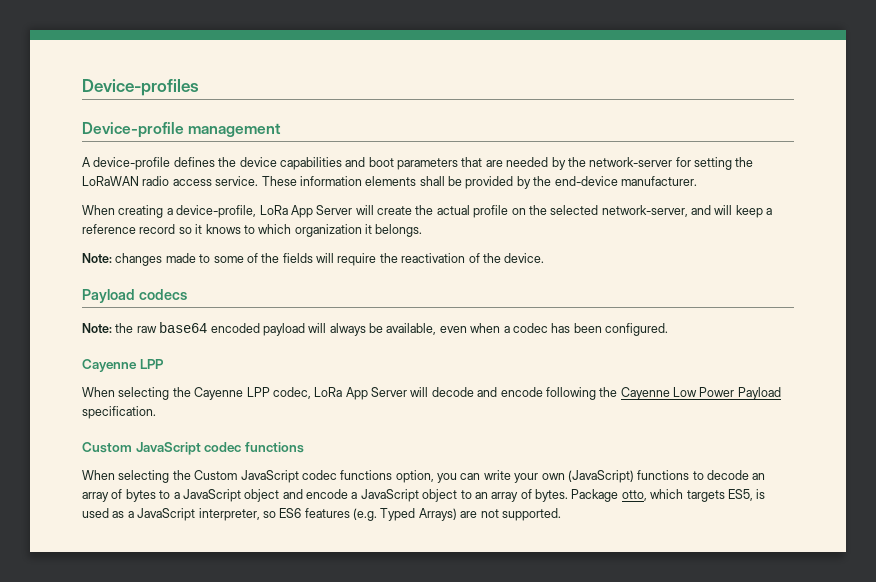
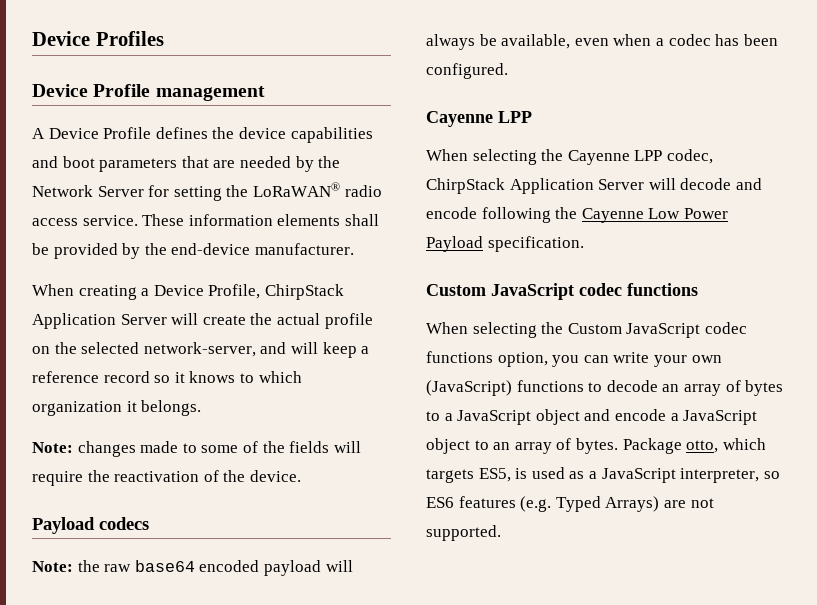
[82,79,199,96] [82,122,184,138] Device-profiles // Device-profile -> [32,31,164,46] [32,84,151,97] Device Profiles // Device Profile
[93,157,171,170] device-profile -> [48,127,152,139] Device Profile
[589,157,673,167] network-server -> [32,185,144,197] Network Server
[82,176,139,186] LoRaWAN -> [252,182,340,197] LoRaWAN®
[176,205,313,218] device-profile, LoRa App -> [153,284,344,300] [32,313,116,329] Device Profile, ChirpStack Application
[314,387,368,400] LoRa App -> [426,178,594,194] ChirpStack Application

